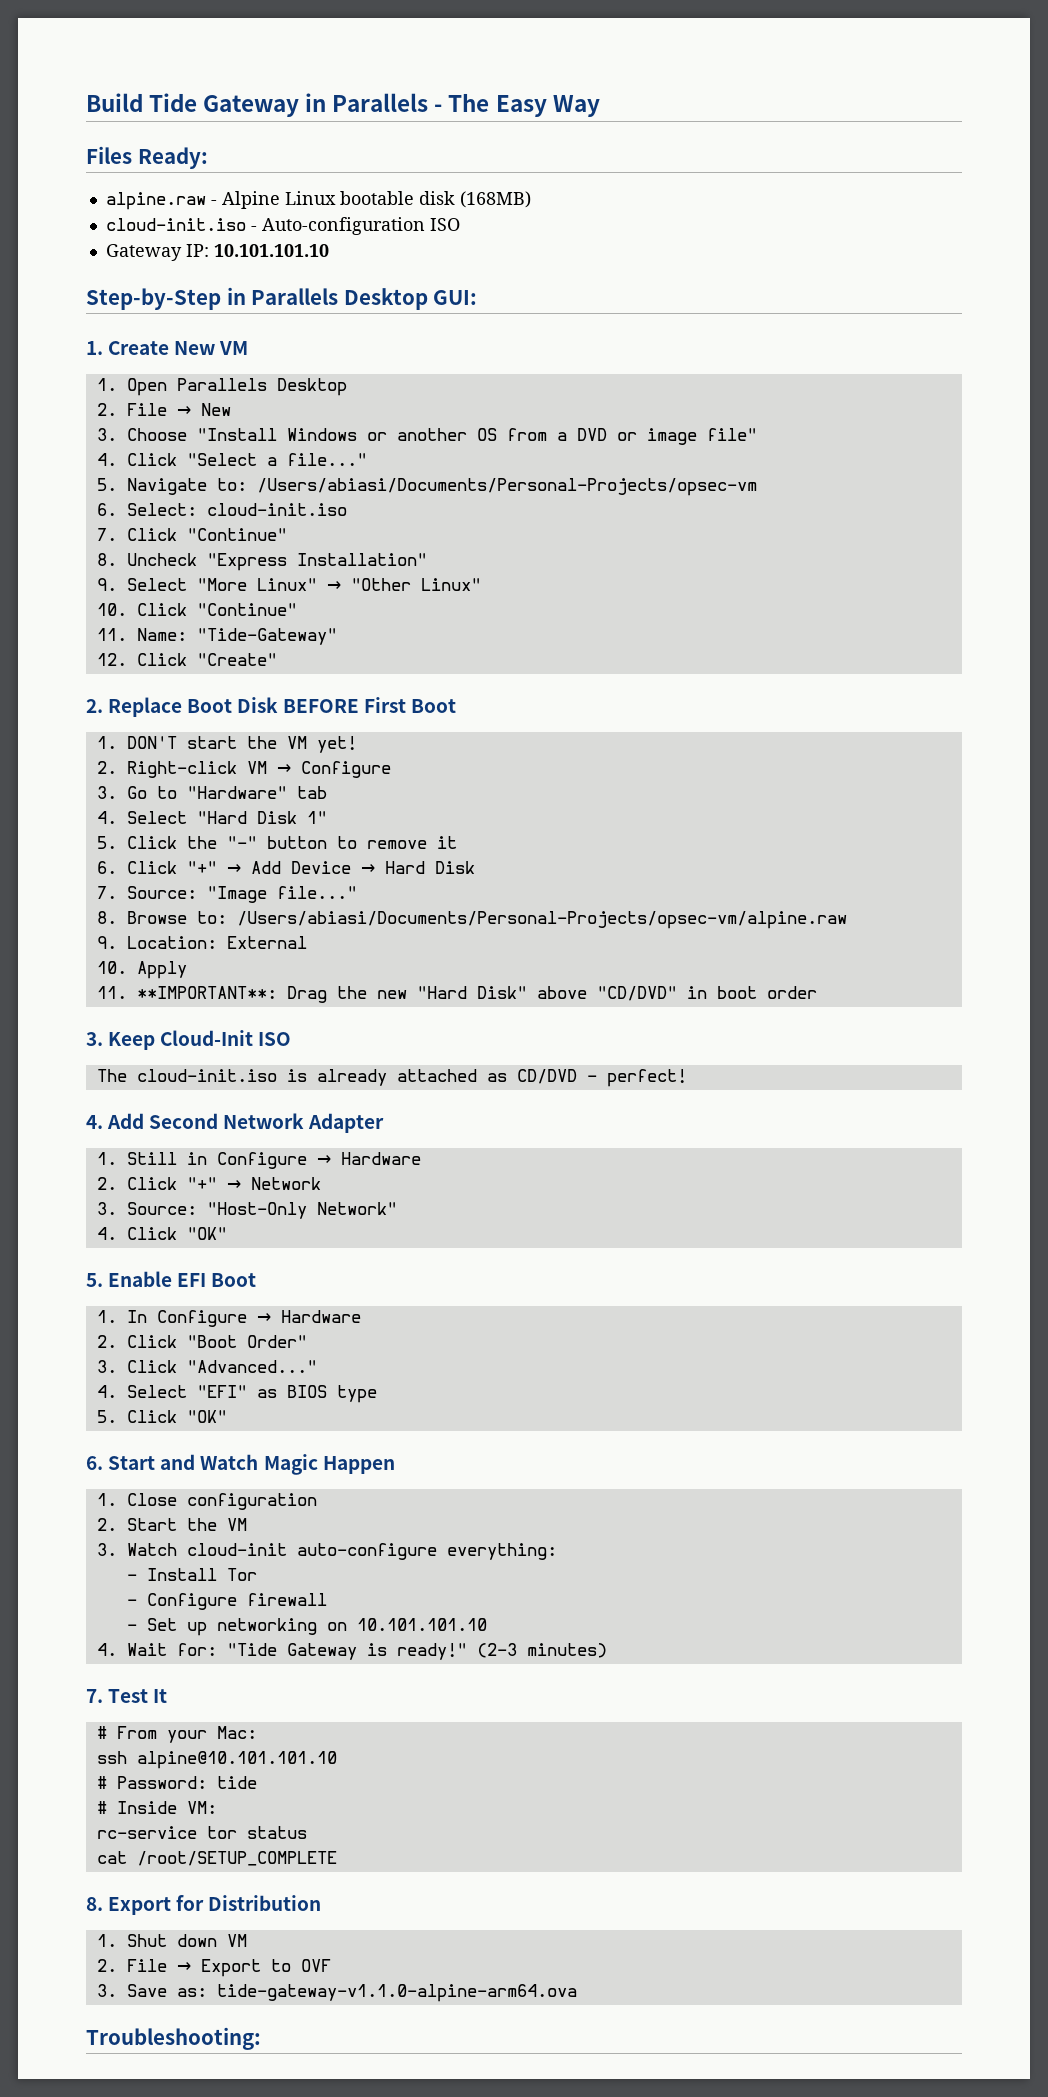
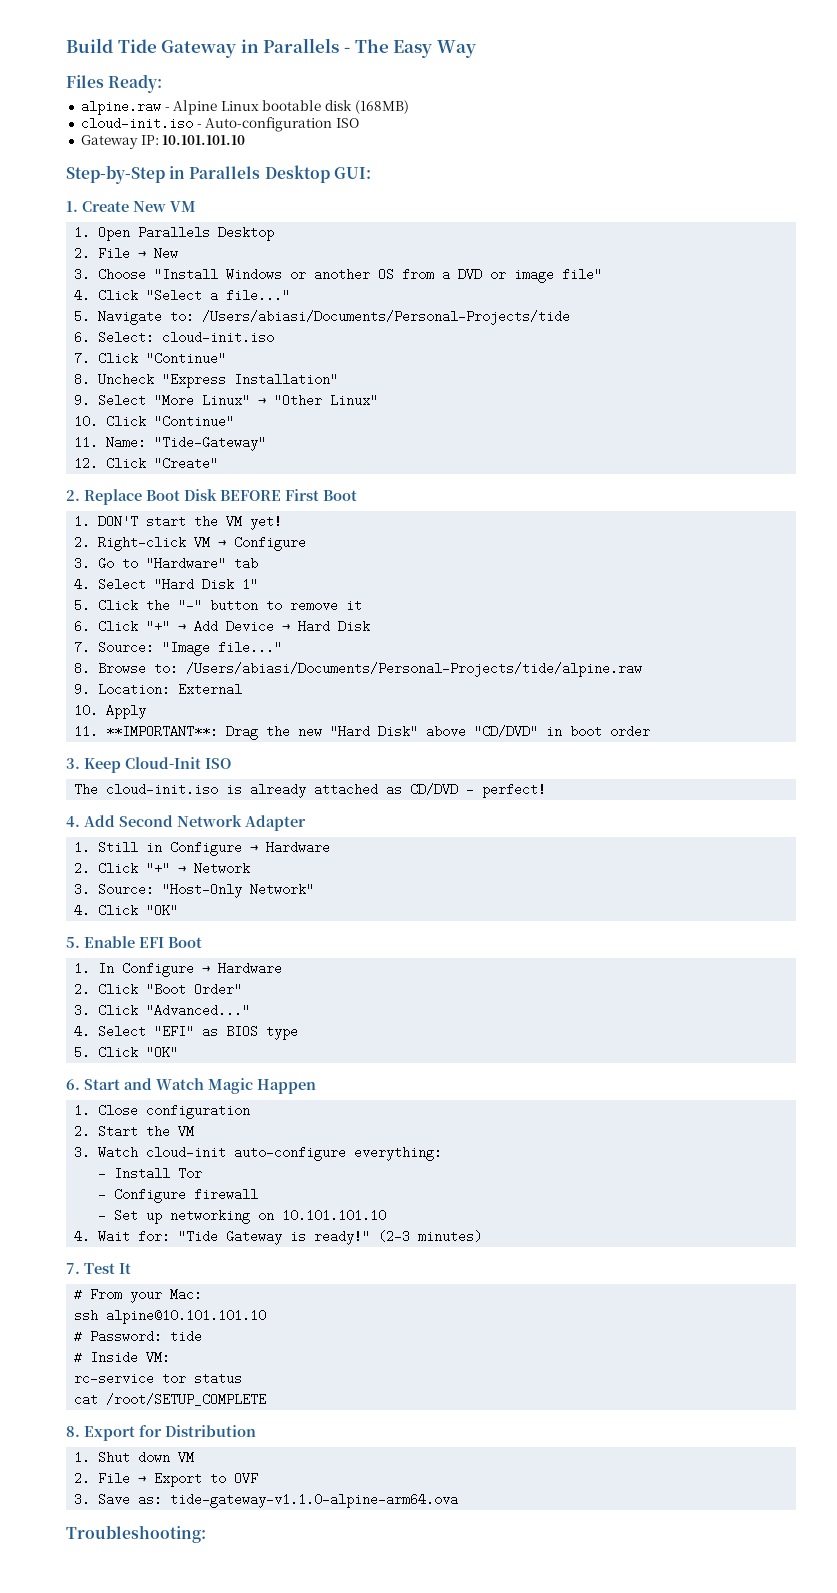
[256,478,757,496] /Users/abiasi/Documents/Personal-Projects/opsec-vm -> [202,310,571,325] /Users/abiasi/Documents/Personal-Projects/tide
[236,911,847,929] /Users/abiasi/Documents/Personal-Projects/opsec-vm/alpine.raw -> [186,662,643,677] /Users/abiasi/Documents/Personal-Projects/tide/alpine.raw

